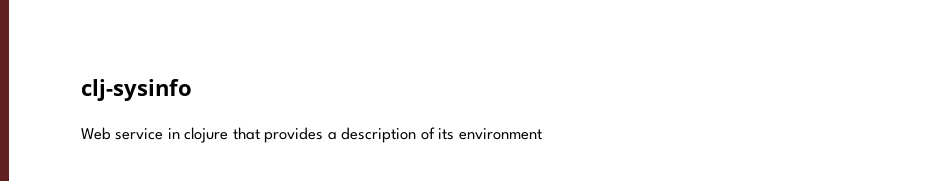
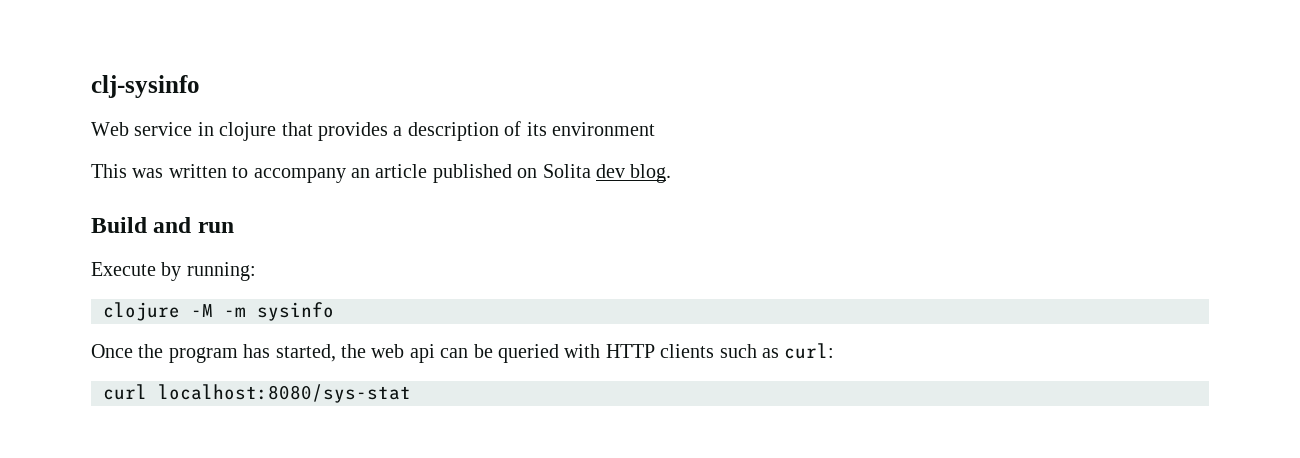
(542, 134) none -> [91,164,672,183] [91,217,234,233] [91,262,256,281] [103,302,334,321] [91,343,835,363] [103,384,411,403] // This was written to accompany an article published on Solita dev blog. // Build and run // Execute by running: // clojure -M -m sysinfo // Once the program has started, the web api can be queried with HTTP clients such as curl: // curl localhost:8080/sys-stat

